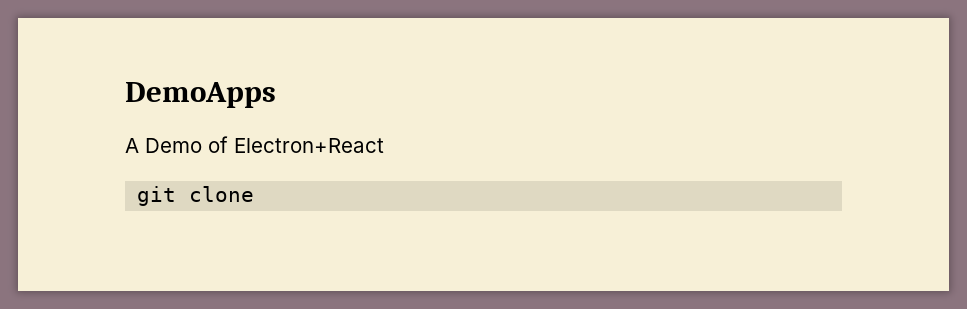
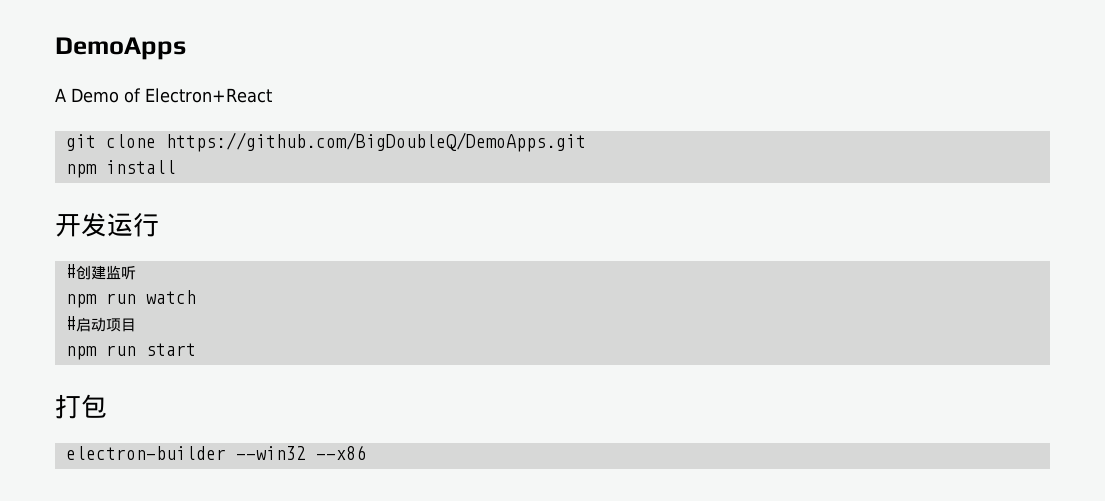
(255, 194) none -> [165,132,586,152] [65,160,176,178] [55,212,159,237] [65,264,136,280] [65,290,196,308] [65,316,136,332] [65,343,196,360] [55,394,107,419] [65,445,366,460] https://github.com/BigDoubleQ/DemoApps.git // npm install // 开发运行 // #创建监听 // npm run watch // #启动项目 // npm run start // 打包 // electron-builder --win32 --x86

